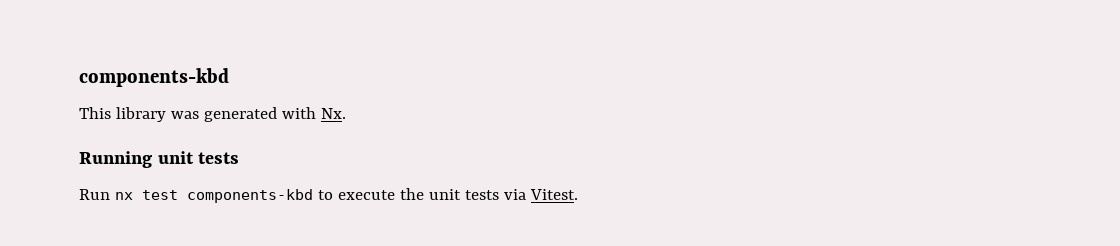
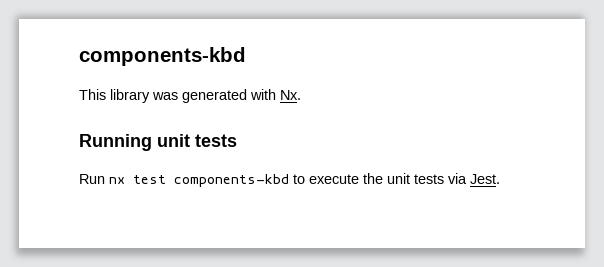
[529,189,578,200] Vitest. -> [470,174,500,184] Jest.

